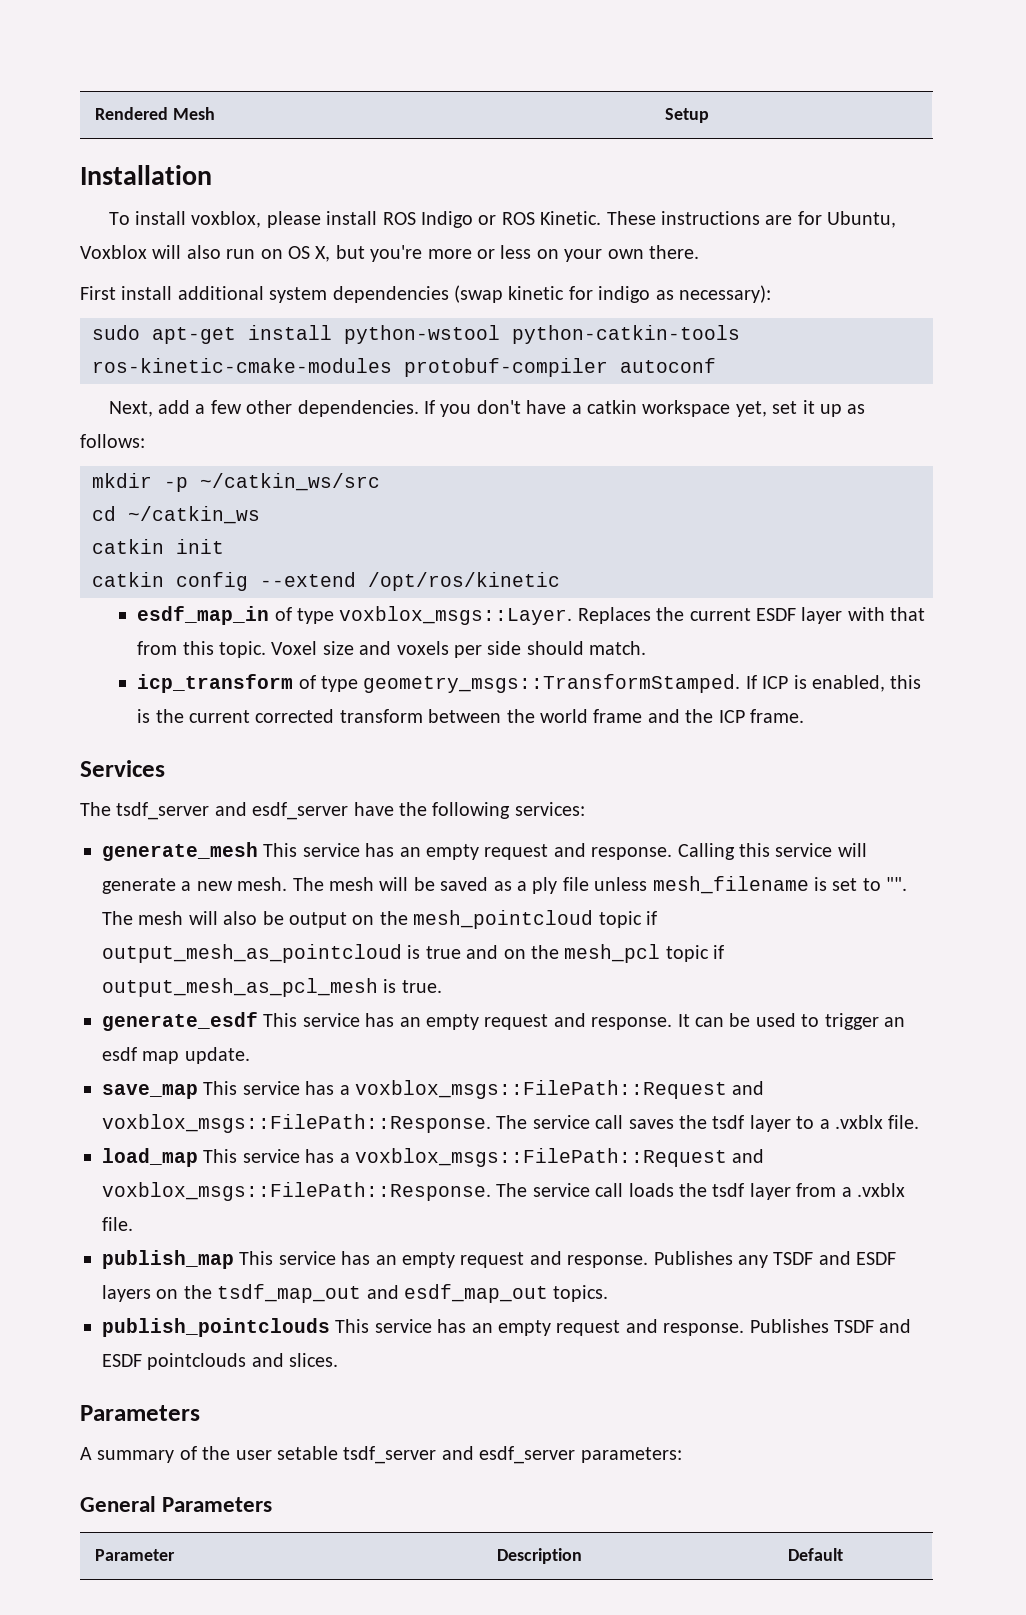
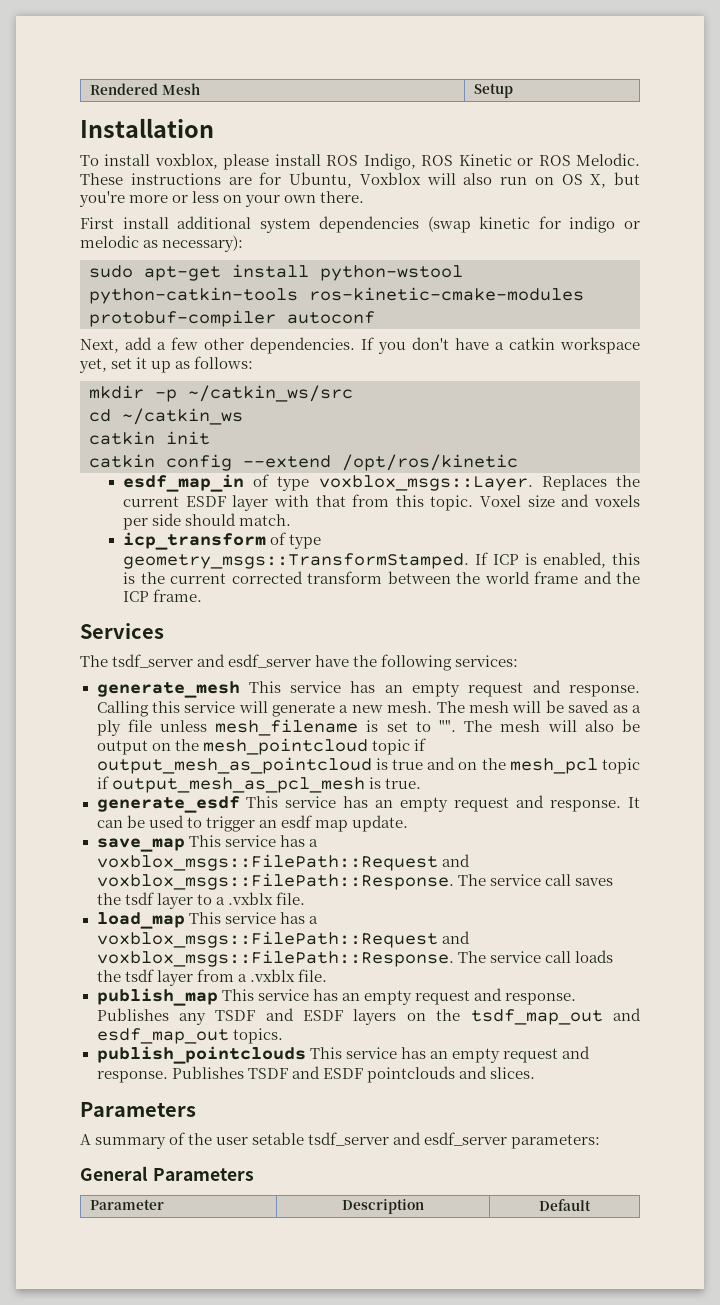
[421,211,474,228] Indigo -> [363,153,512,170] Indigo, ROS Kinetic
[540,211,602,225] Kinetic. -> [576,153,640,166] Melodic.
(651, 294) none -> [624,221,640,229] [80,235,139,248] or melodic

